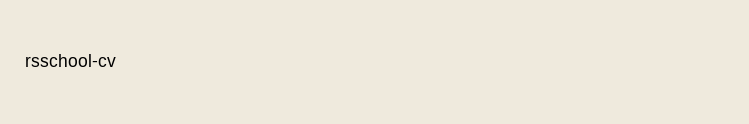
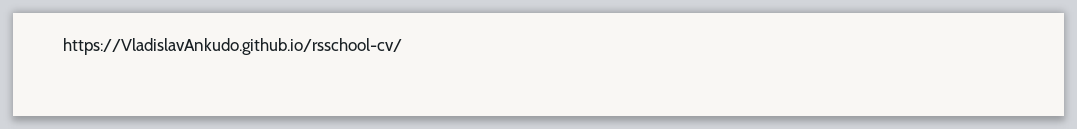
[25,54,116,67] rsschool-cv -> [63,38,402,55] https://VladislavAnkudo.github.io/rsschool-cv/

